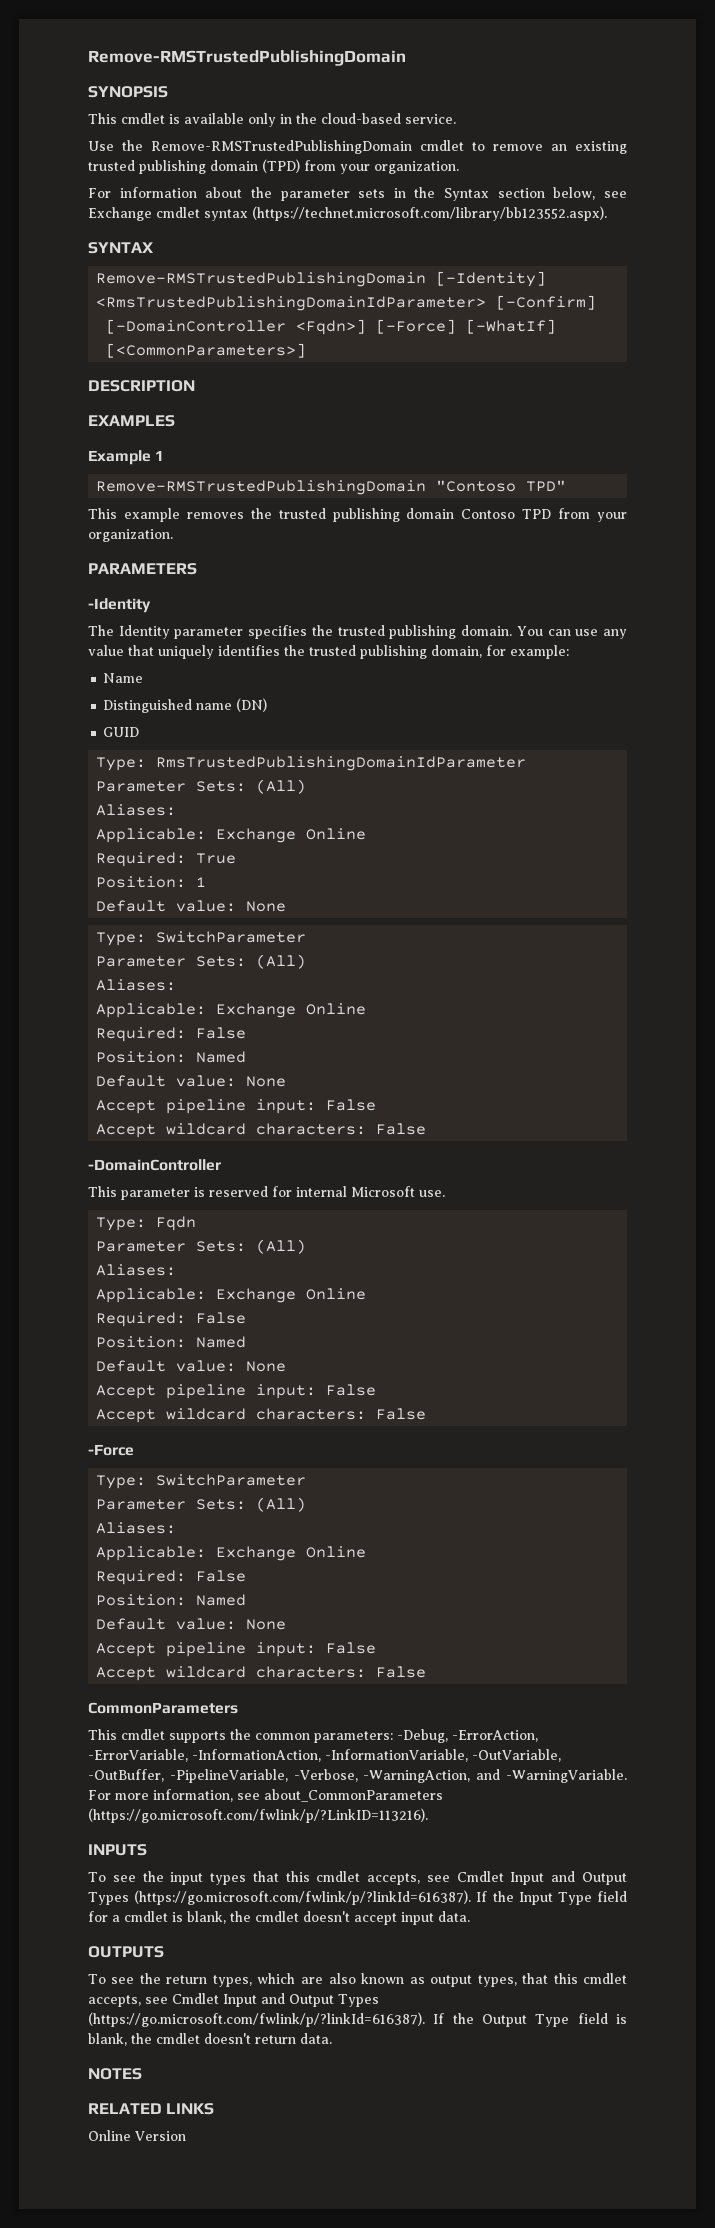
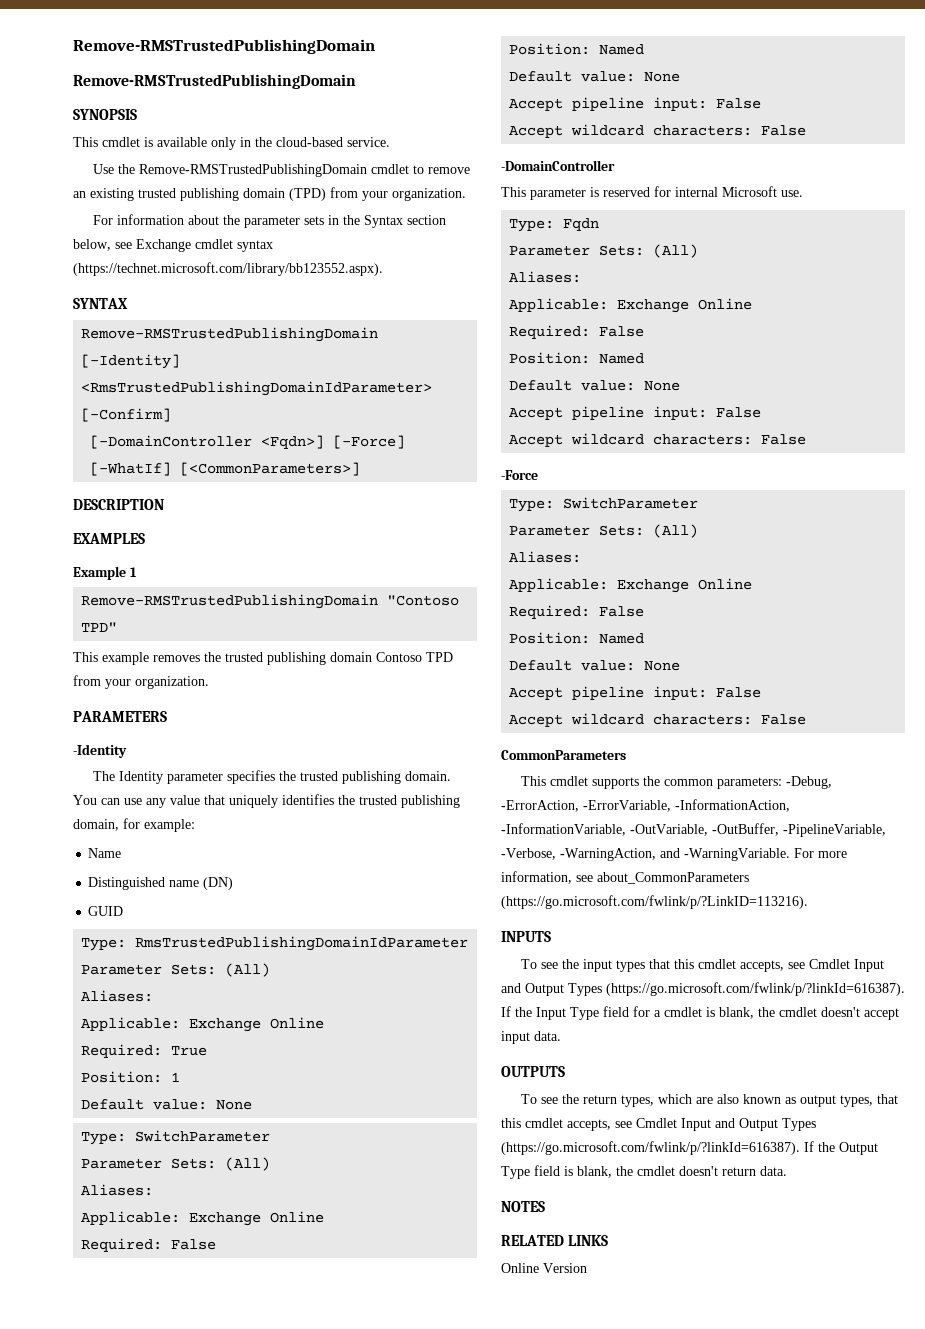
[88,50,406,66] Remove-RMSTrustedPublishingDomain -> [73,39,375,54] [73,74,356,89] Remove-RMSTrustedPublishingDomain // Remove-RMSTrustedPublishingDomain

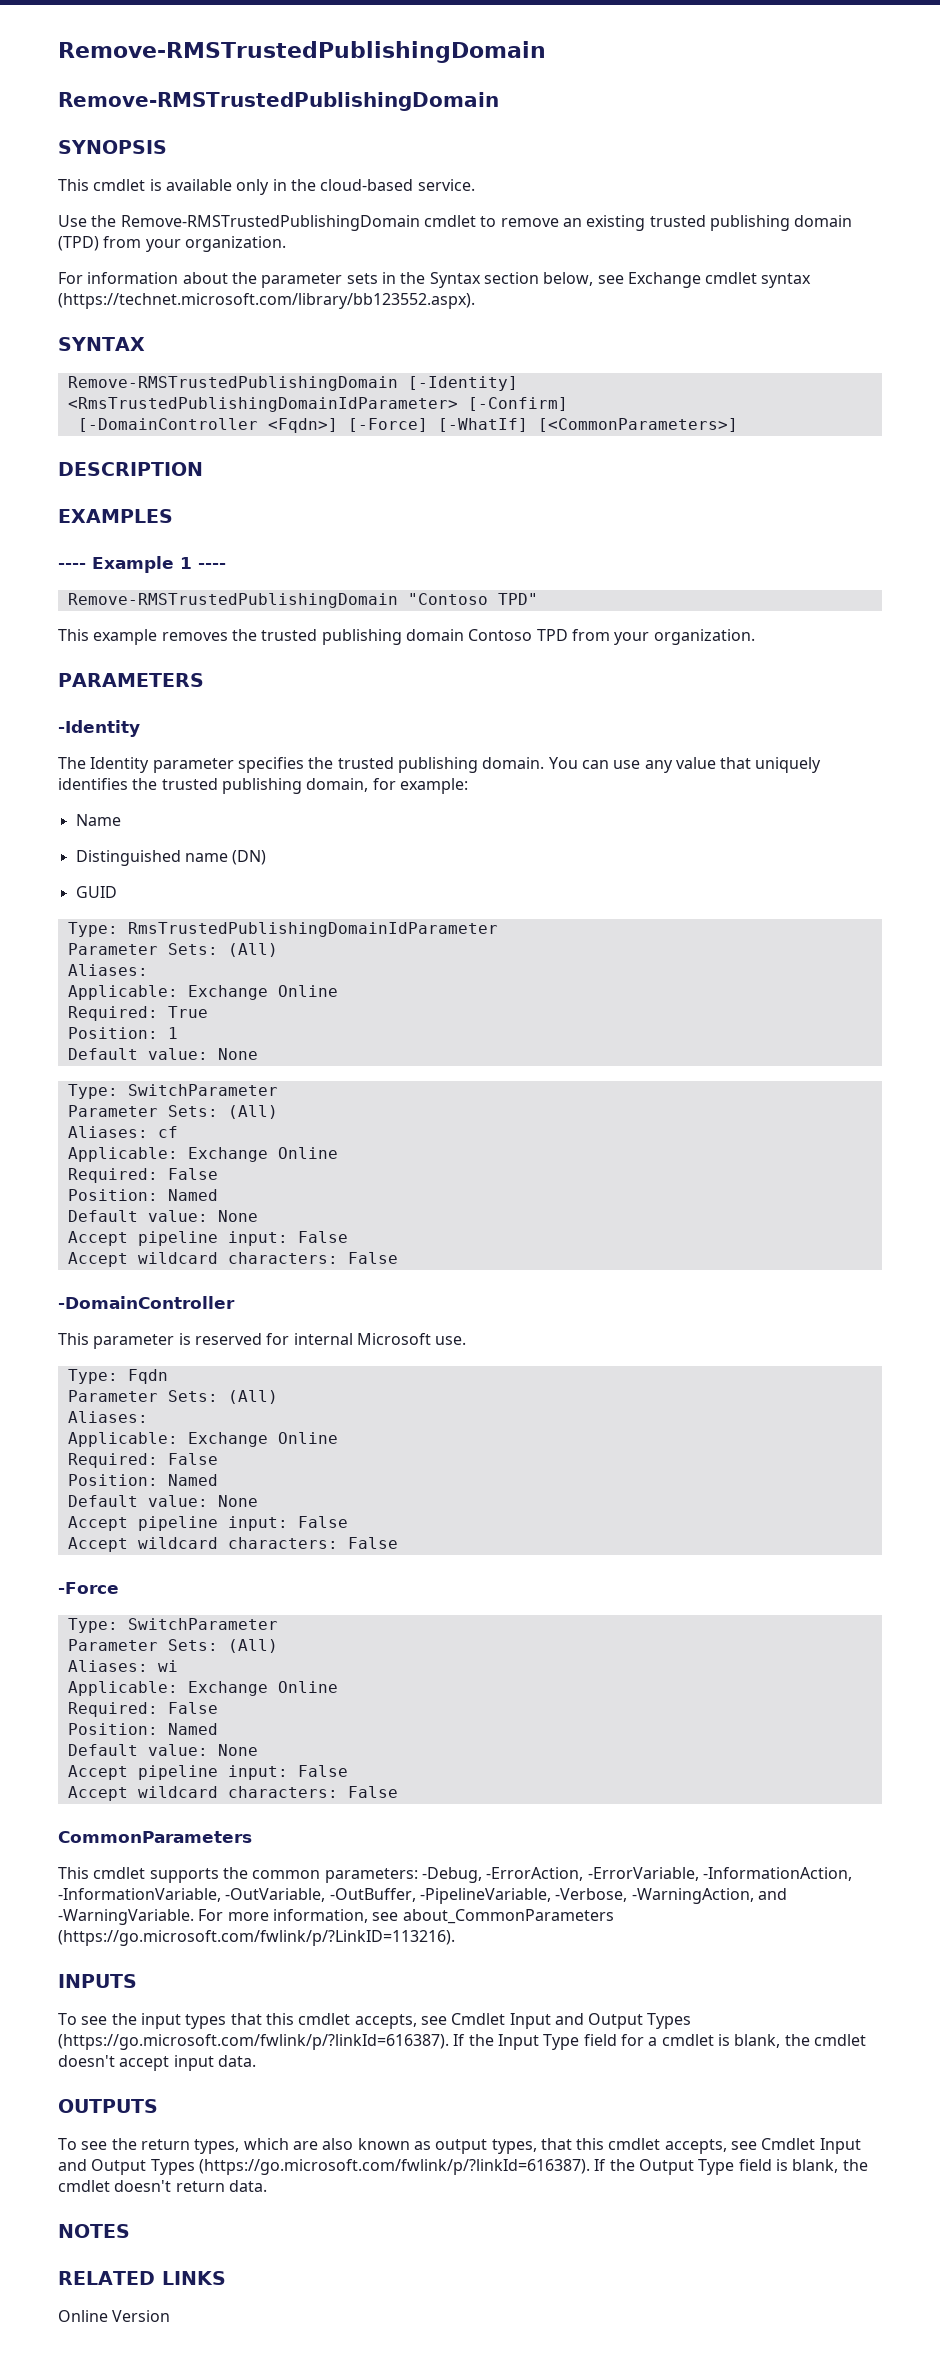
(145, 538) none -> [58,563,86,569] ----
(137, 572) none -> [198,563,226,569] ----
(154, 1190) none -> [157,1126,178,1138] cf
(582, 557) none -> [157,1660,178,1672] wi

